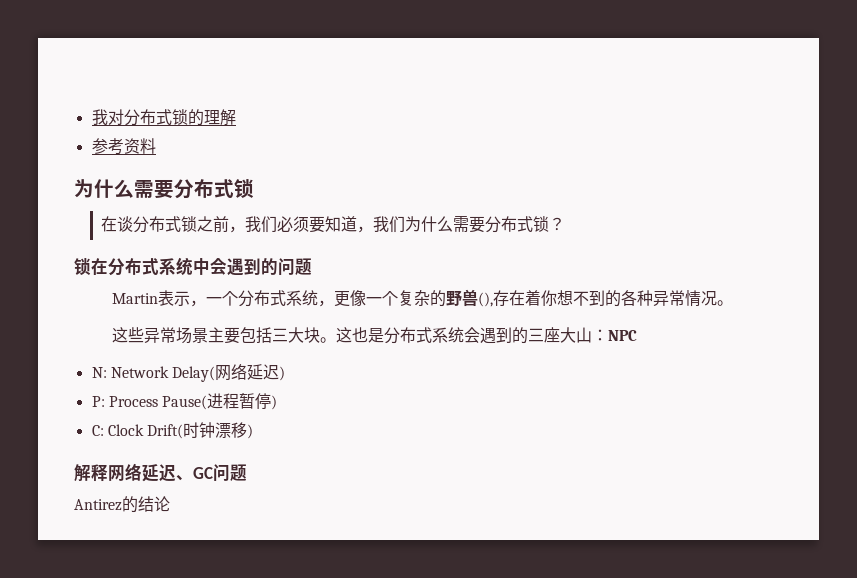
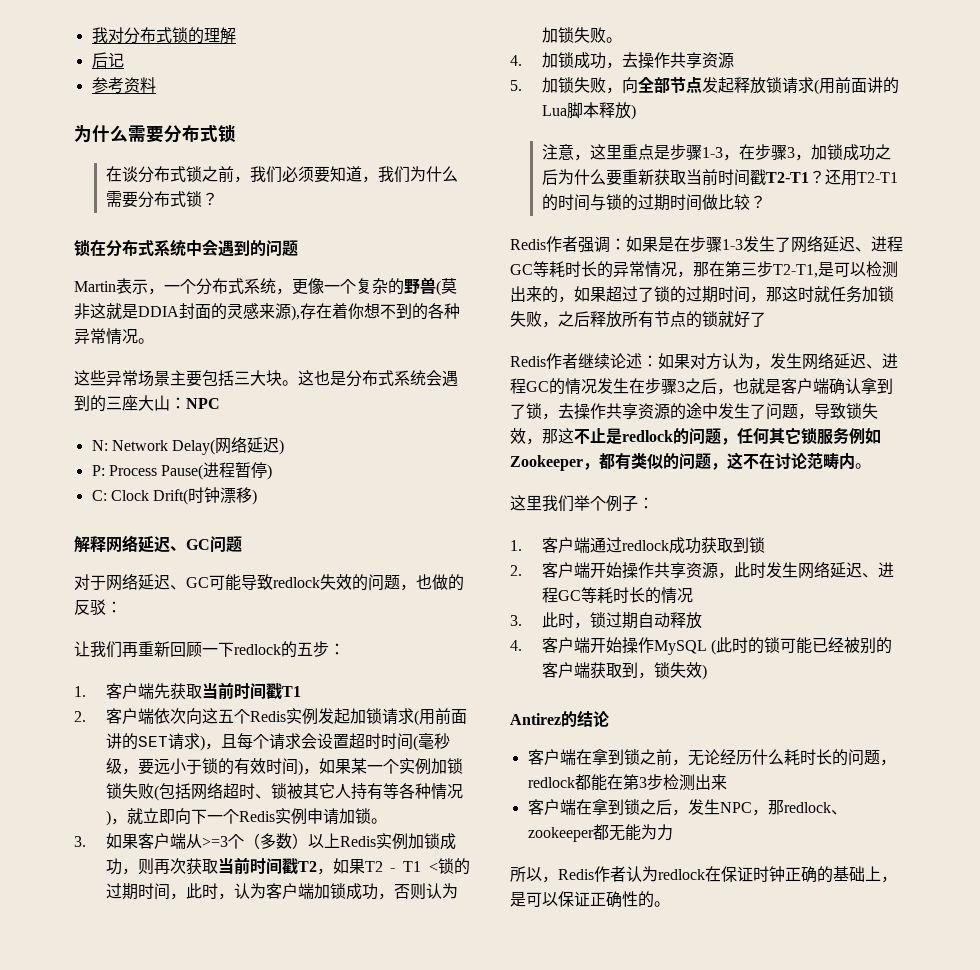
(236, 117) none -> [91,52,124,68] // 后记
[477,292,493,307] (), -> [436,278,457,296] [74,303,300,321] (莫非这就是DDIA封面的灵感来源),
[74,496,170,513] Antirez的结论 -> [74,573,464,591] [74,599,122,615] [74,641,345,658] [74,682,301,700] [74,708,467,726] [105,733,450,751] [105,758,463,776] [105,782,463,801] [105,808,387,826] [74,833,456,850] [105,857,471,875] [105,883,458,900] [541,27,622,43] [510,52,734,69] [510,76,899,95] [541,102,636,120] [541,144,891,161] [541,169,898,186] [541,194,766,211] [510,235,903,253] [510,261,898,278] [510,286,894,303] [510,311,766,328] [510,352,898,370] [510,378,893,395] [510,403,878,420] [510,427,881,445] [510,452,871,471] [510,495,654,512] [510,537,765,554] [510,561,894,579] [541,587,693,604] [510,612,702,629] [510,637,892,655] [541,662,707,680] [510,710,609,728] [527,749,896,766] [527,774,727,791] [527,799,847,816] [527,824,673,842] [510,866,897,883] [510,891,670,908] 对于网络延迟、GC可能导致redlock失效的问题，也做的反驳： // 让我们再重新回顾一下redlock的五步： // 1.客户端先获取当前时间戳T1 // 2.客户端依次向这五个Redis实例发起加锁请求(用前面讲的SET请求)，且每个请求会设置超时时间(毫秒级，要远小于锁的有效时间)，如果某一个实例加锁锁失败(包括网络超时、锁被其它人持有等各种情况)，就立即向下一个Redis实例申请加锁。 // 3.如果客户端从>=3个（多数）以上Redis实例加锁成功，则再次获取当前时间戳T2，如果T2 - T1 <锁的过期时间，此时，认为客户端加锁成功，否则认为加锁失败。 // 4.加锁成功，去操作共享资源 // 5.加锁失败，向全部节点发起释放锁请求(用前面讲的Lua脚本释放) // 注意，这里重点是步骤1-3，在步骤3，加锁成功之后为什么要重新获取当前时间戳T2-T1？还用T2-T1的时间与锁的过期时间做比较？ // Redis作者强调：如果是在步骤1-3发生了网络延迟、进程GC等耗时长的异常情况，那在第三步T2-T1,是可以检测出来的，如果超过了锁的过期时间，那这时就任务加锁失败，之后释放所有节点的锁就好了 // Redis作者继续论述：如果对方认为，发生网络延迟、进程GC的情况发生在步骤3之后，也就是客户端确认拿到了锁，去操作共享资源的途中发生了问题，导致锁失效，那这不止是redlock的问题，任何其它锁服务例如Zookeeper，都有类似的问题，这不在讨论范畴内。 // 这里我们举个例子： // 1.客户端通过redlock成功获取到锁 // 2.客户端开始操作共享资源，此时发生网络延迟、进程GC等耗时长的情况 // 3.此时，锁过期自动释放 // 4.客户端开始操作MySQL (此时的锁可能已经被别的客户端获取到，锁失效) // Antirez的结论 // 客户端在拿到锁之前，无论经历什么耗时长的问题，redlock都能在第3步检测出来 // 客户端在拿到锁之后，发生NPC，那redlock、zookeeper都无能为力 // 所以，Redis作者认为redlock在保证时钟正确的基础上，是可以保证正确性的。

